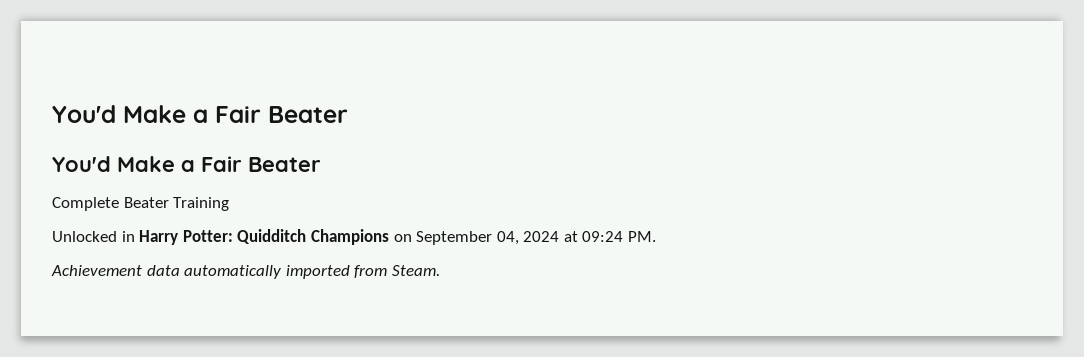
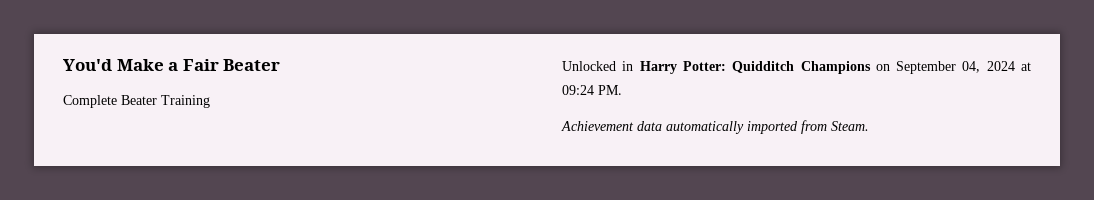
[52,105,348,123] [52,156,321,172] You'd Make a Fair Beater // You'd Make a Fair Beater -> [63,59,281,71] You'd Make a Fair Beater

